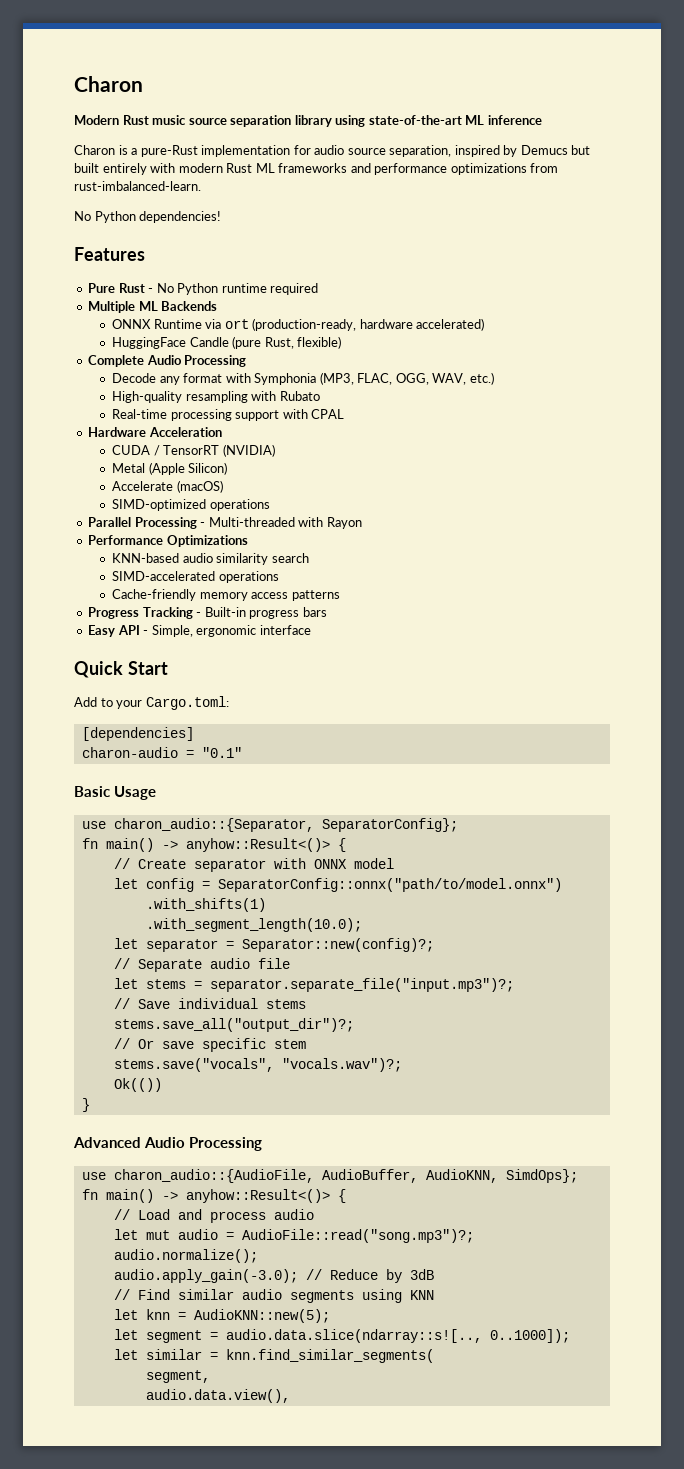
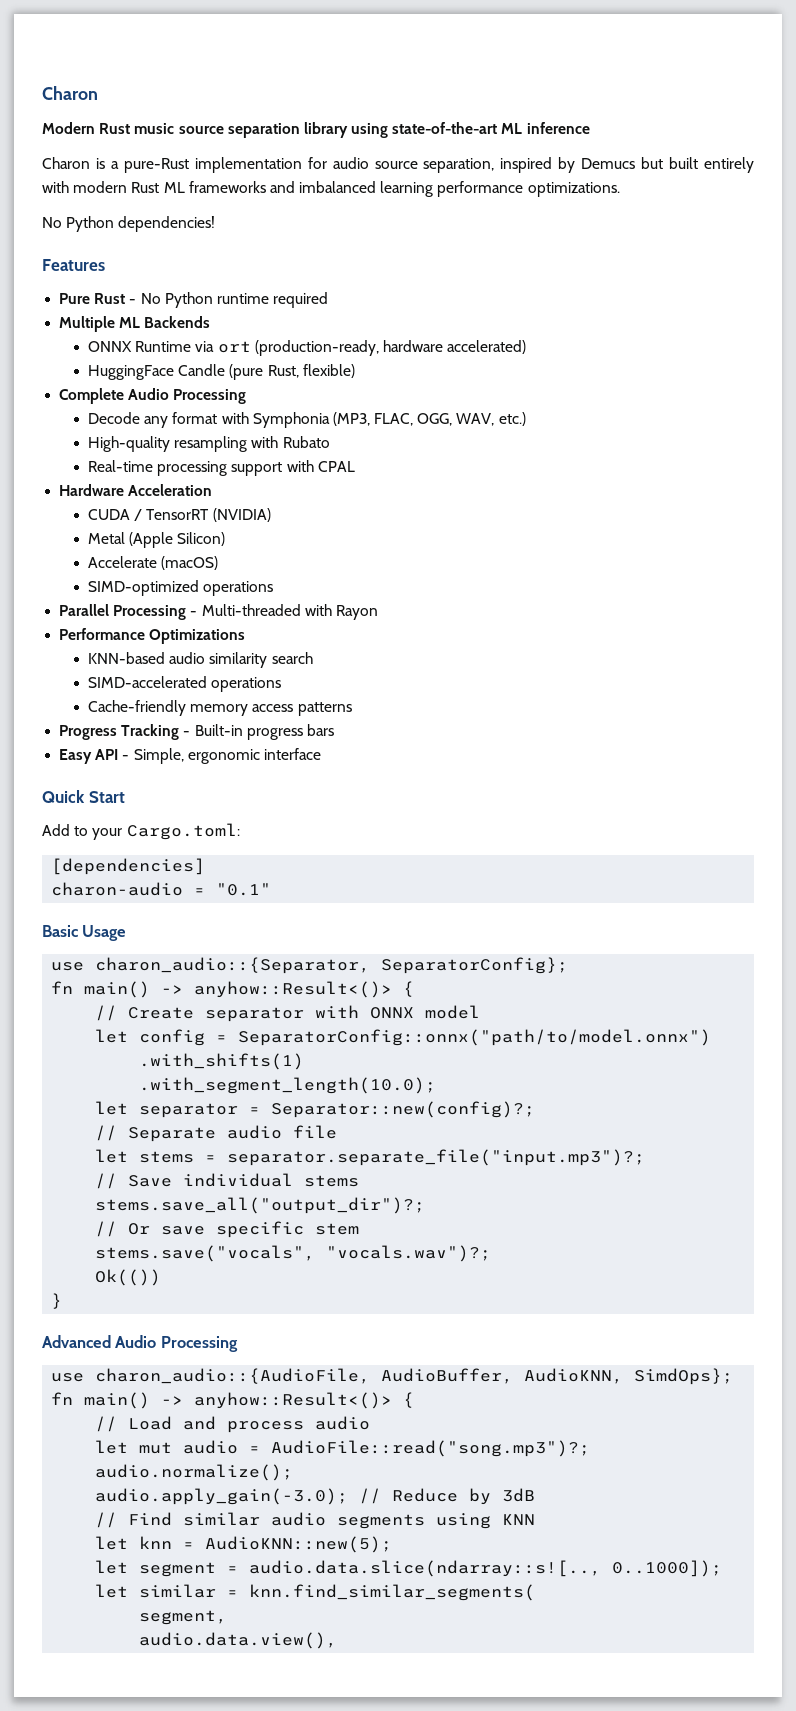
[374,163,559,175] [74,181,201,191] performance optimizations from rust-imbalanced-learn. -> [299,181,620,197] imbalanced learning performance optimizations.

